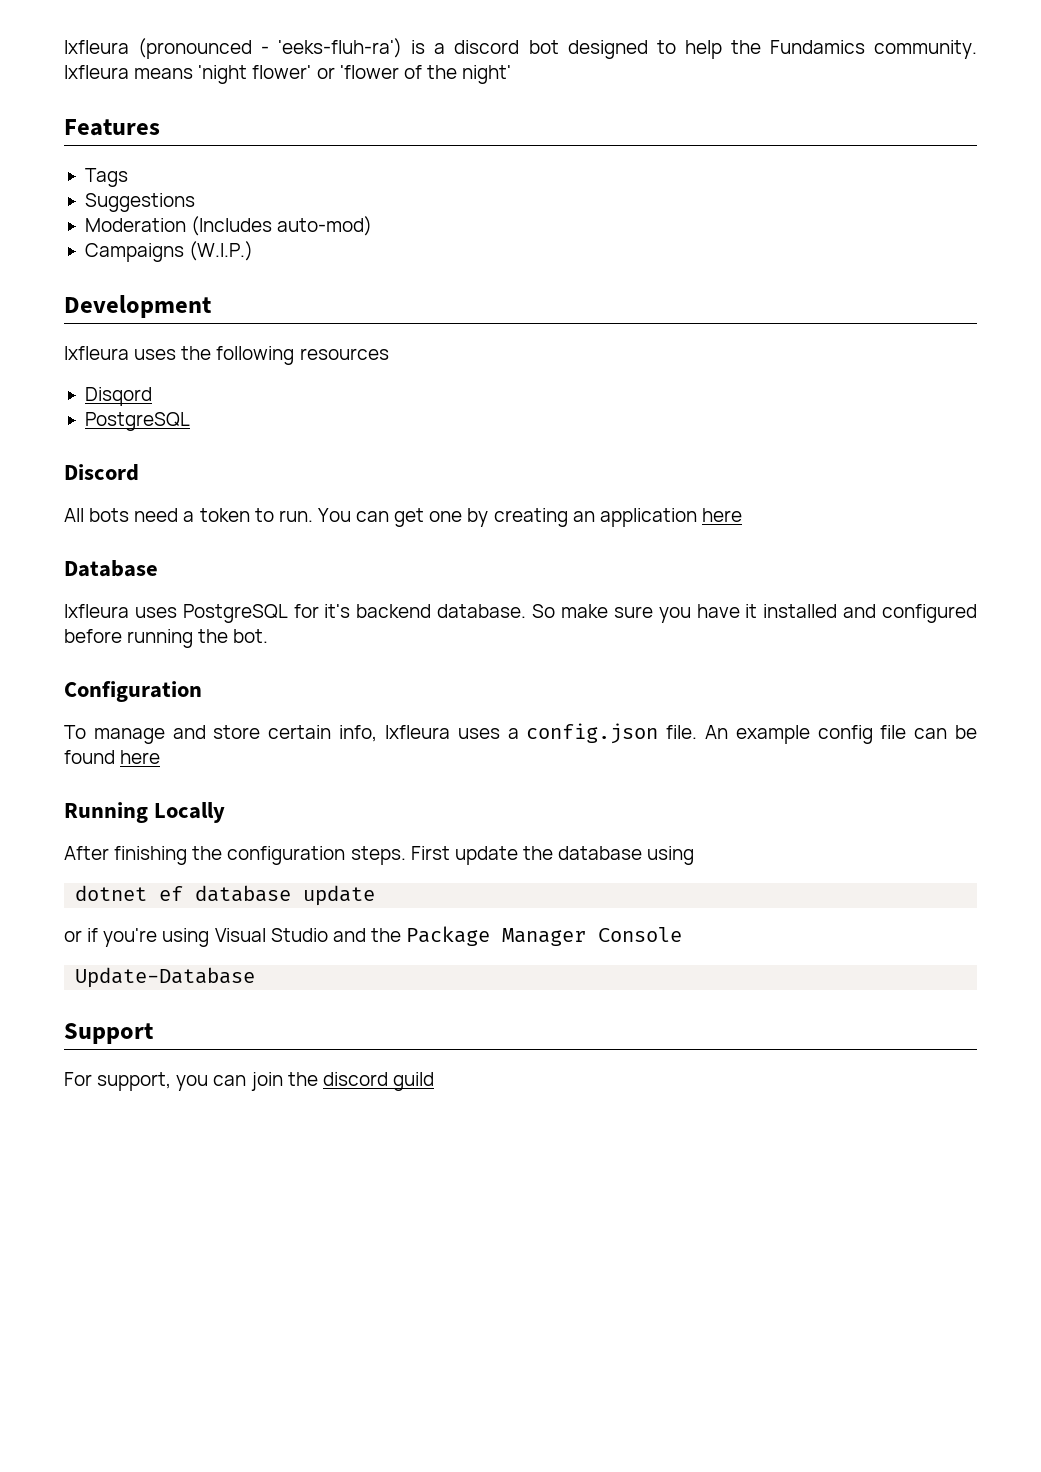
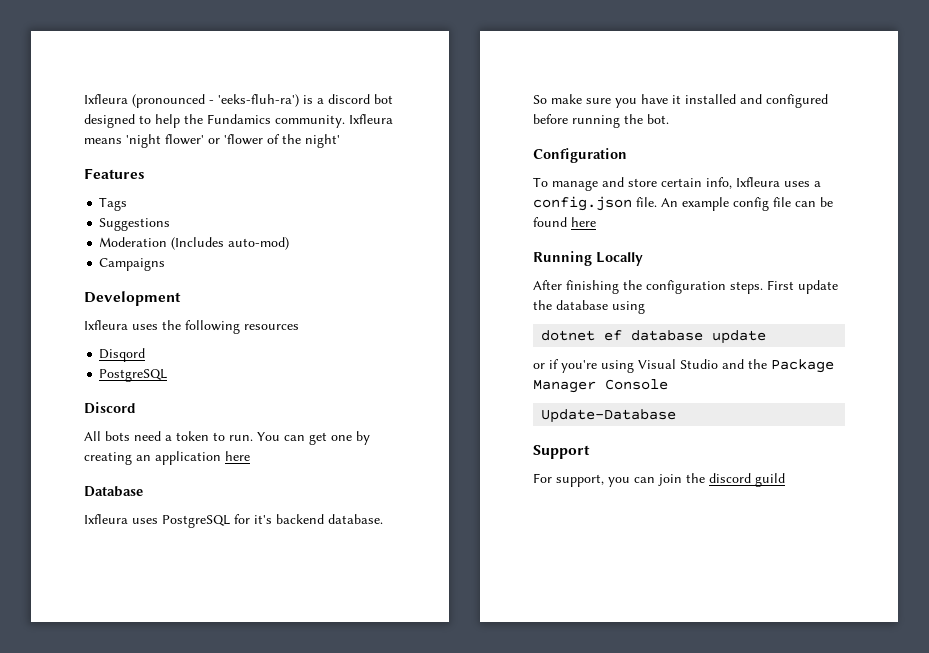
[189,241,254,261] (W.I.P.) -> (166, 264) none

